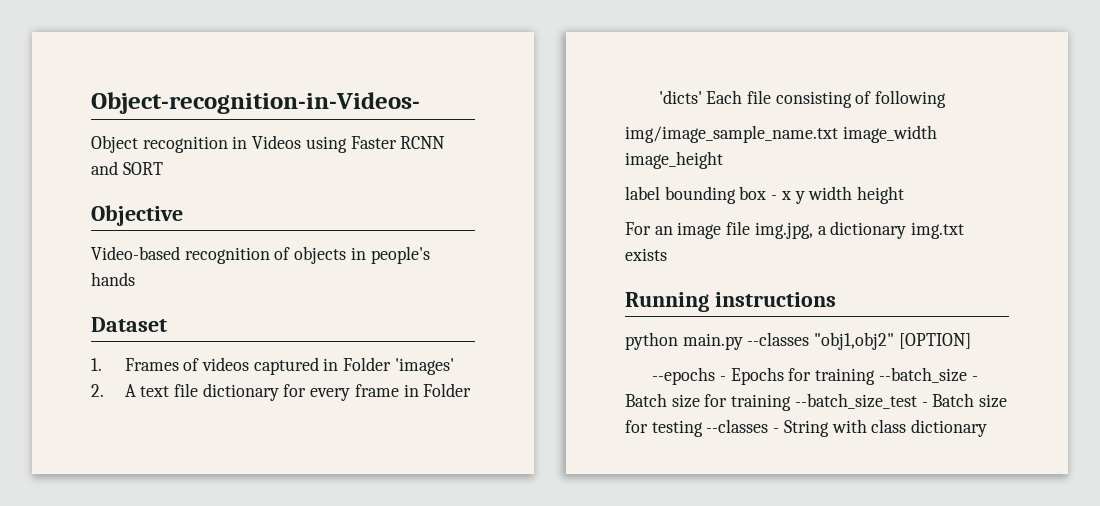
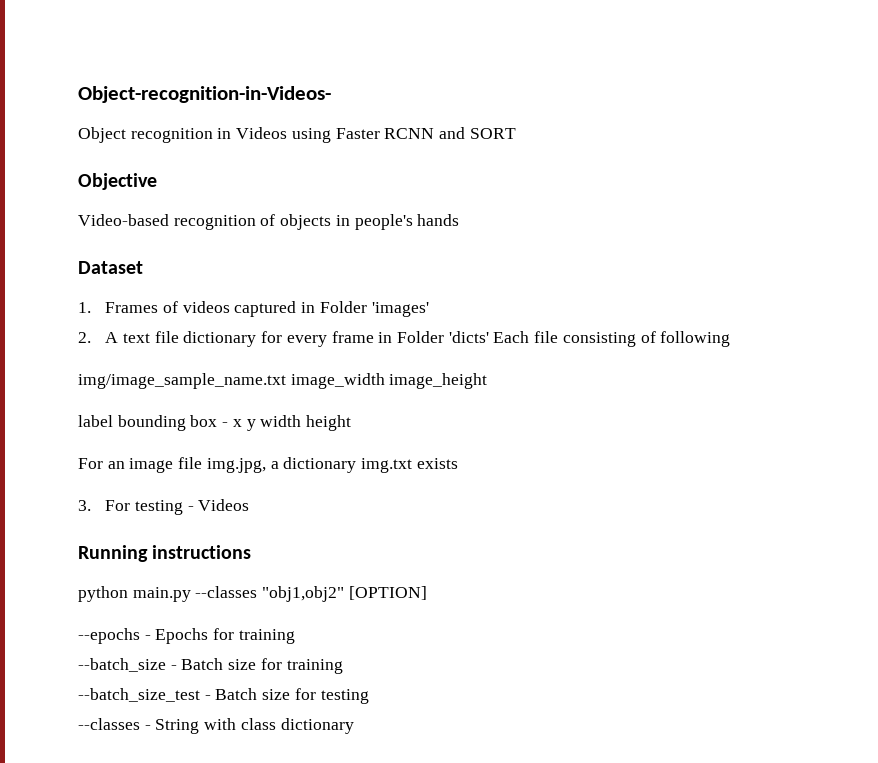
(667, 254) none -> [78,499,250,515] // 3. For testing - Videos
(876, 376) none -> (295, 636) //
(792, 402) none -> (343, 666) //
(703, 428) none -> (369, 696) //

